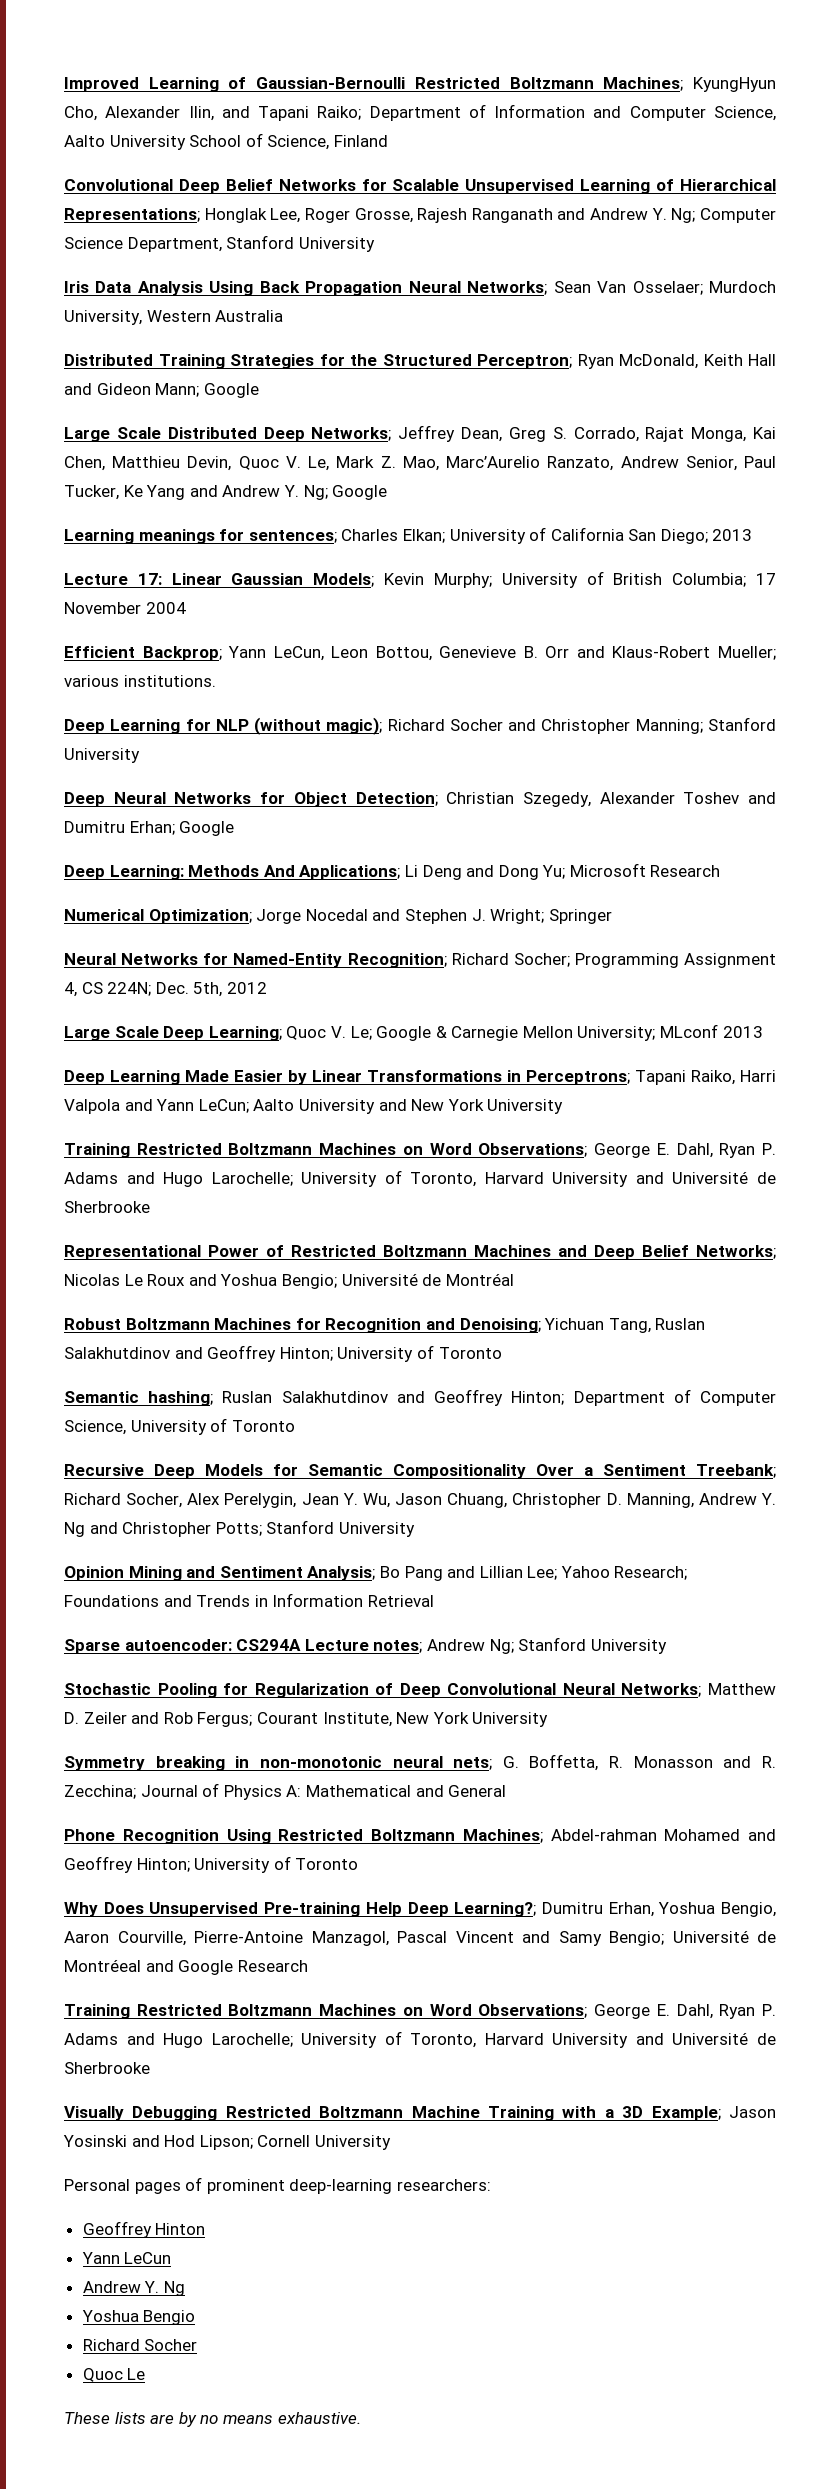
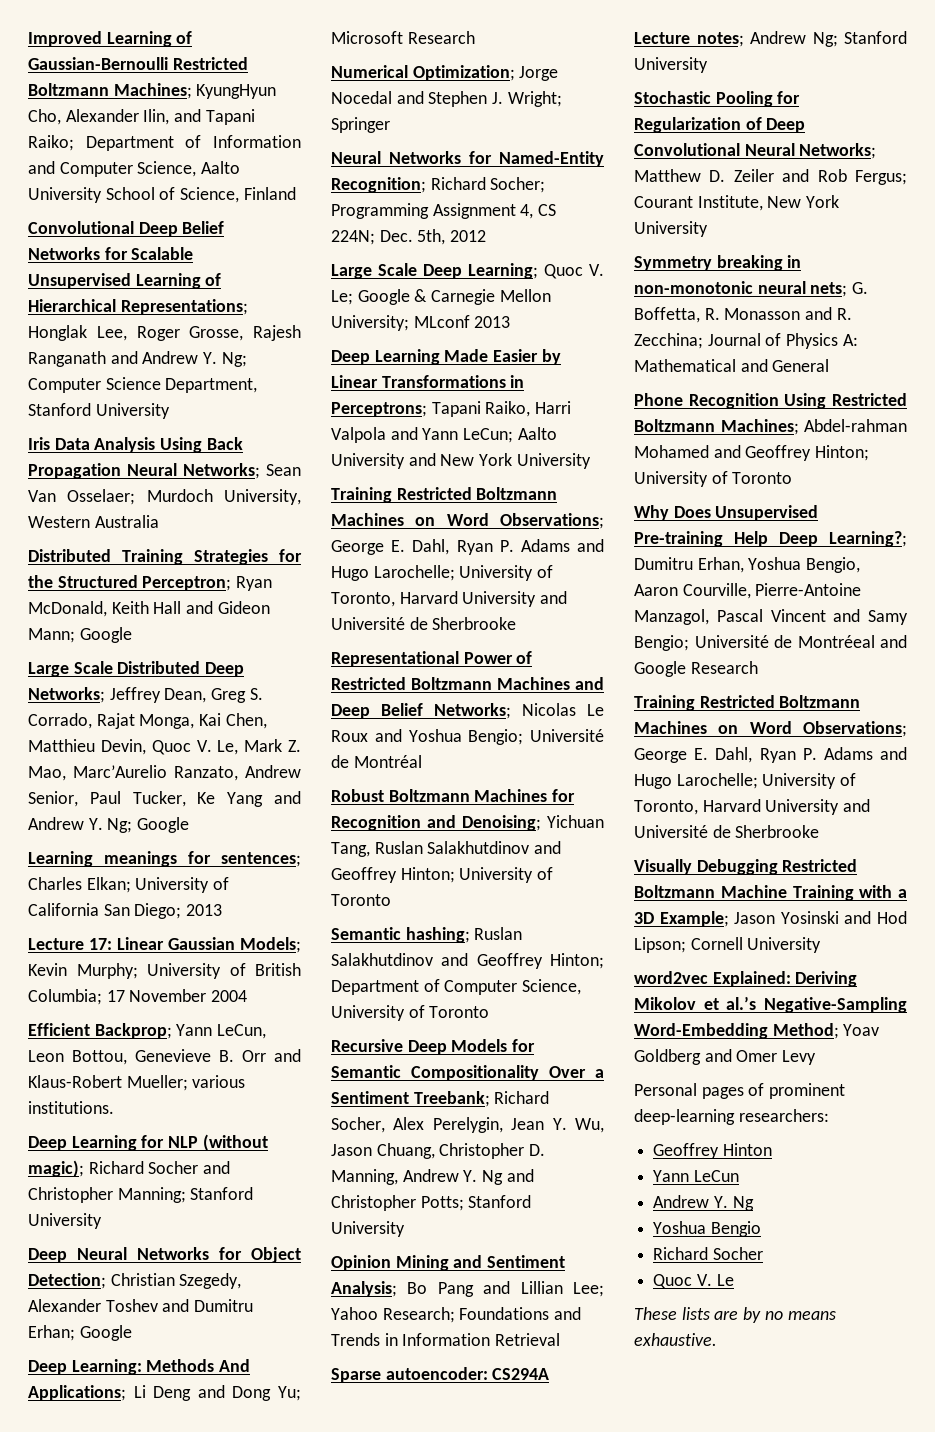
(391, 2142) none -> [634,971,858,987] [634,996,907,1013] [634,1023,880,1039] [634,1049,817,1065] // word2vec Explained: Deriving Mikolov et al.’s Negative-Sampling Word-Embedding Method; Yoav Goldberg and Omer Levy
(123, 2375) none -> [696,1274,712,1286] V.

